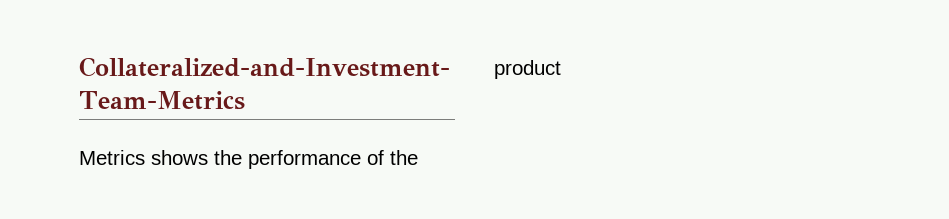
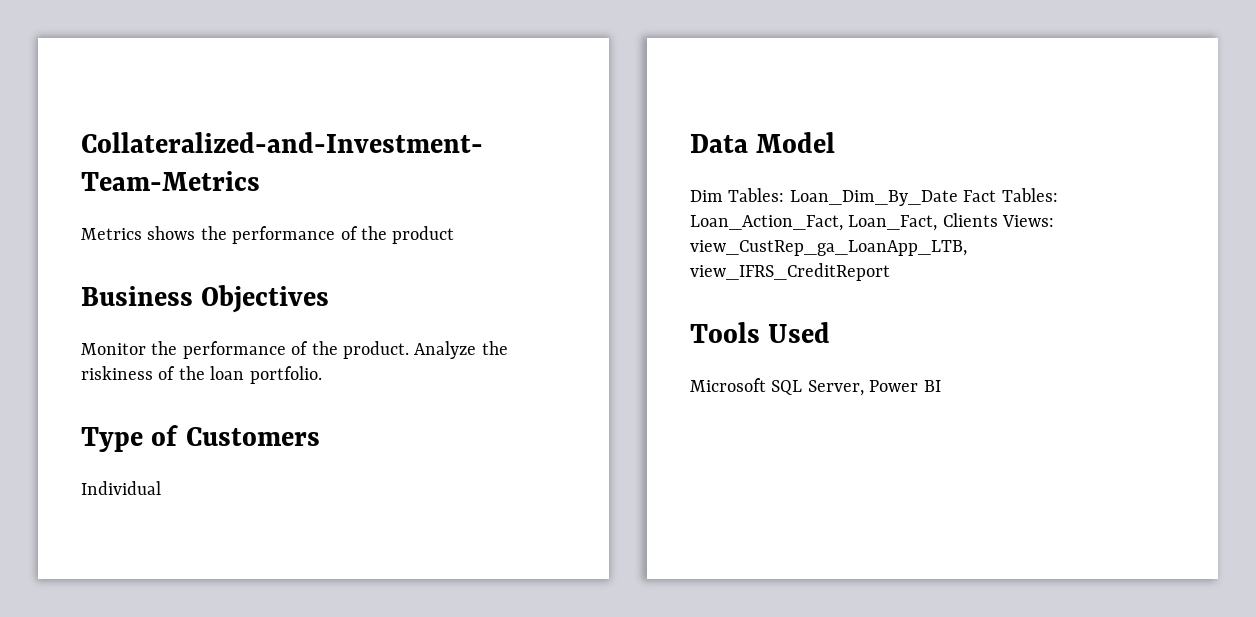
(561, 69) none -> [81,285,330,313] [81,341,508,359] [81,366,322,384] [81,425,320,452] [81,481,161,495] [690,132,836,153] [690,188,1058,206] [690,213,1055,231] [690,240,967,256] [690,263,890,281] [690,322,831,343] [690,378,941,396] // Business Objectives // Monitor the performance of the product. Analyze the riskiness of the loan portfolio. // Type of Customers // Individual // Data Model // Dim Tables: Loan_Dim_By_Date Fact Tables: Loan_Action_Fact, Loan_Fact, Clients Views: view_CustRep_ga_LoanApp_LTB, view_IFRS_CreditReport // Tools Used // Microsoft SQL Server, Power BI

